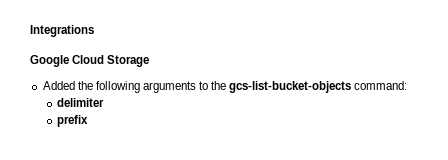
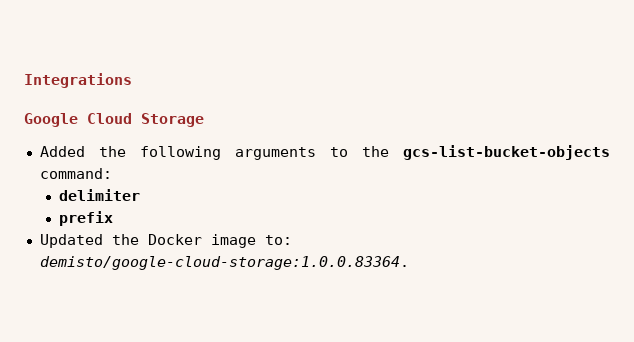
(89, 121) none -> [39,234,292,248] [39,256,409,270] // Updated the Docker image to: demisto/google-cloud-storage:1.0.0.83364.

